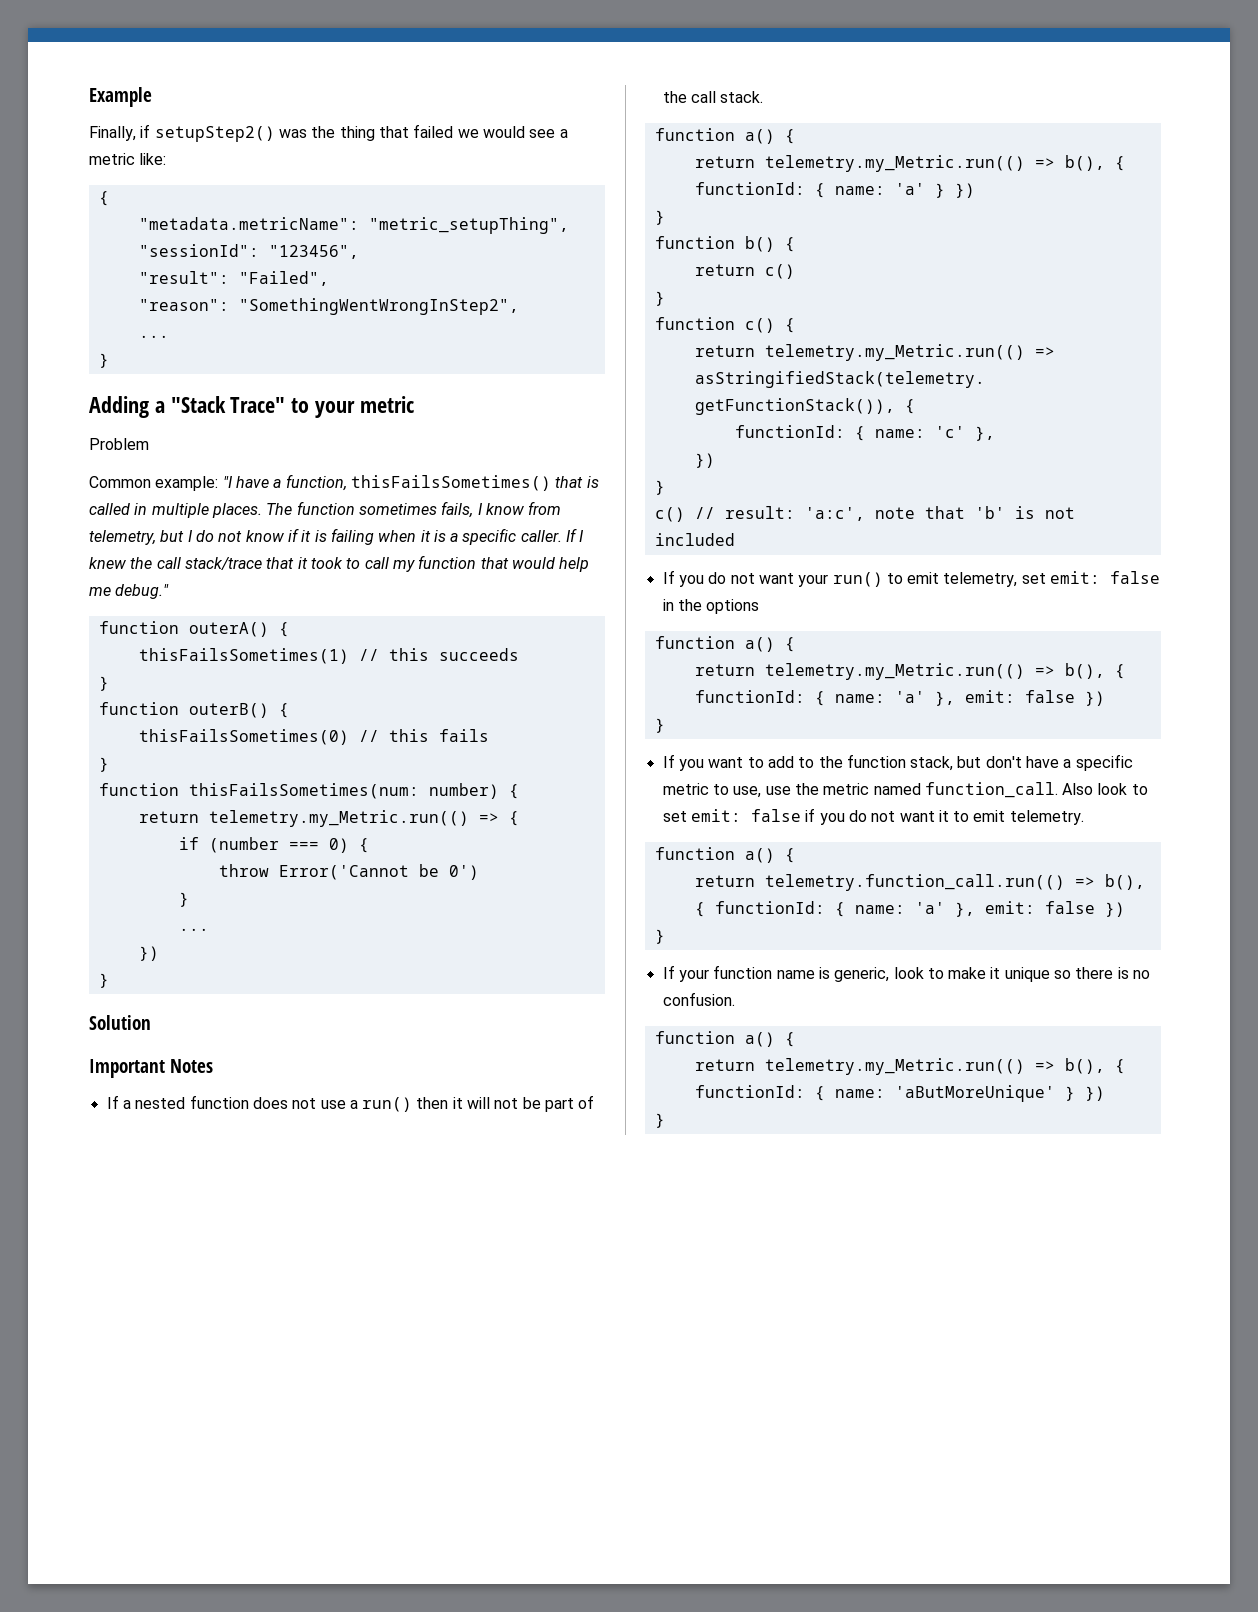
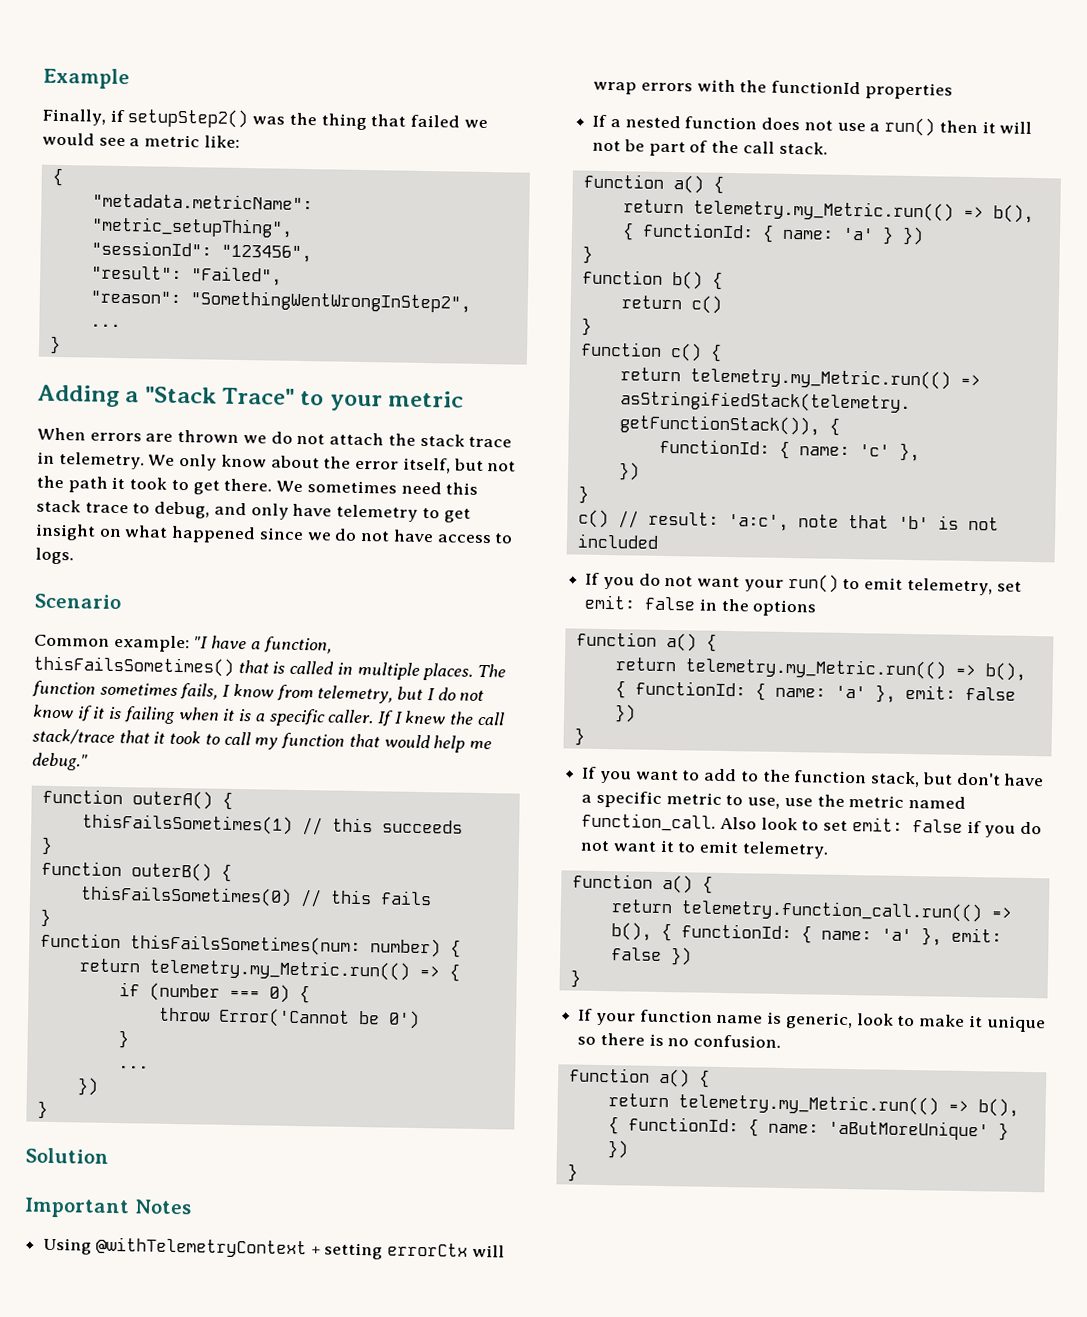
[89,438,149,450] Problem -> [37,427,513,448] [37,451,517,474] [36,475,479,495] [36,499,471,523] [35,523,514,544] [35,547,74,565] [34,593,121,610] When errors are thrown we do not attach the stack trace in telemetry. We only know about the error itself, but not the path it took to get there. We sometimes need this stack trace to debug, and only have telemetry to get insight on what happened since we do not have access to logs. // Scenario
(213, 1066) none -> [43,1236,505,1260] [593,79,953,100] // Using @withTelemetryContext + setting errorCtx will wrap errors with the functionId properties

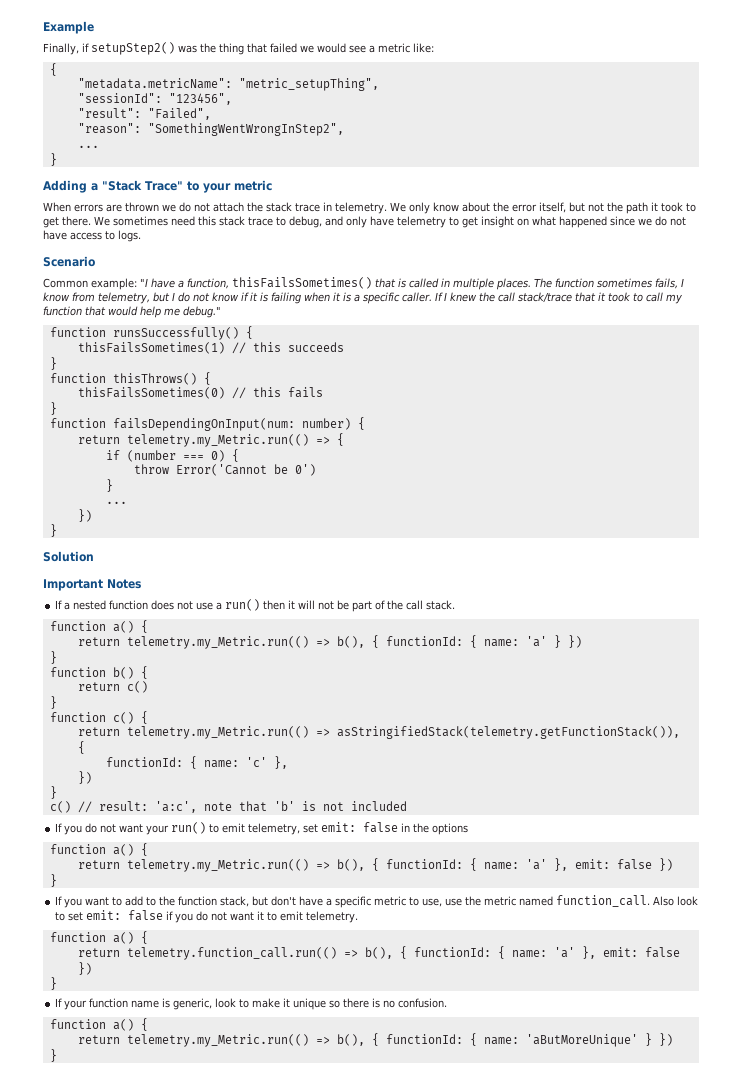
[131,790,213,810] outerA() -> [112,327,239,340] runsSuccessfully()
[130,862,212,882] outerB() -> [112,373,197,385] thisThrows()
[129,934,361,957] thisFailsSometimes(num: -> [112,418,295,431] failsDependingOnInput(num:
[43,1236,505,1260] [593,79,953,100] // Using @withTelemetryContext + setting errorCtx will wrap errors with the functionId properties -> (141, 584) none

